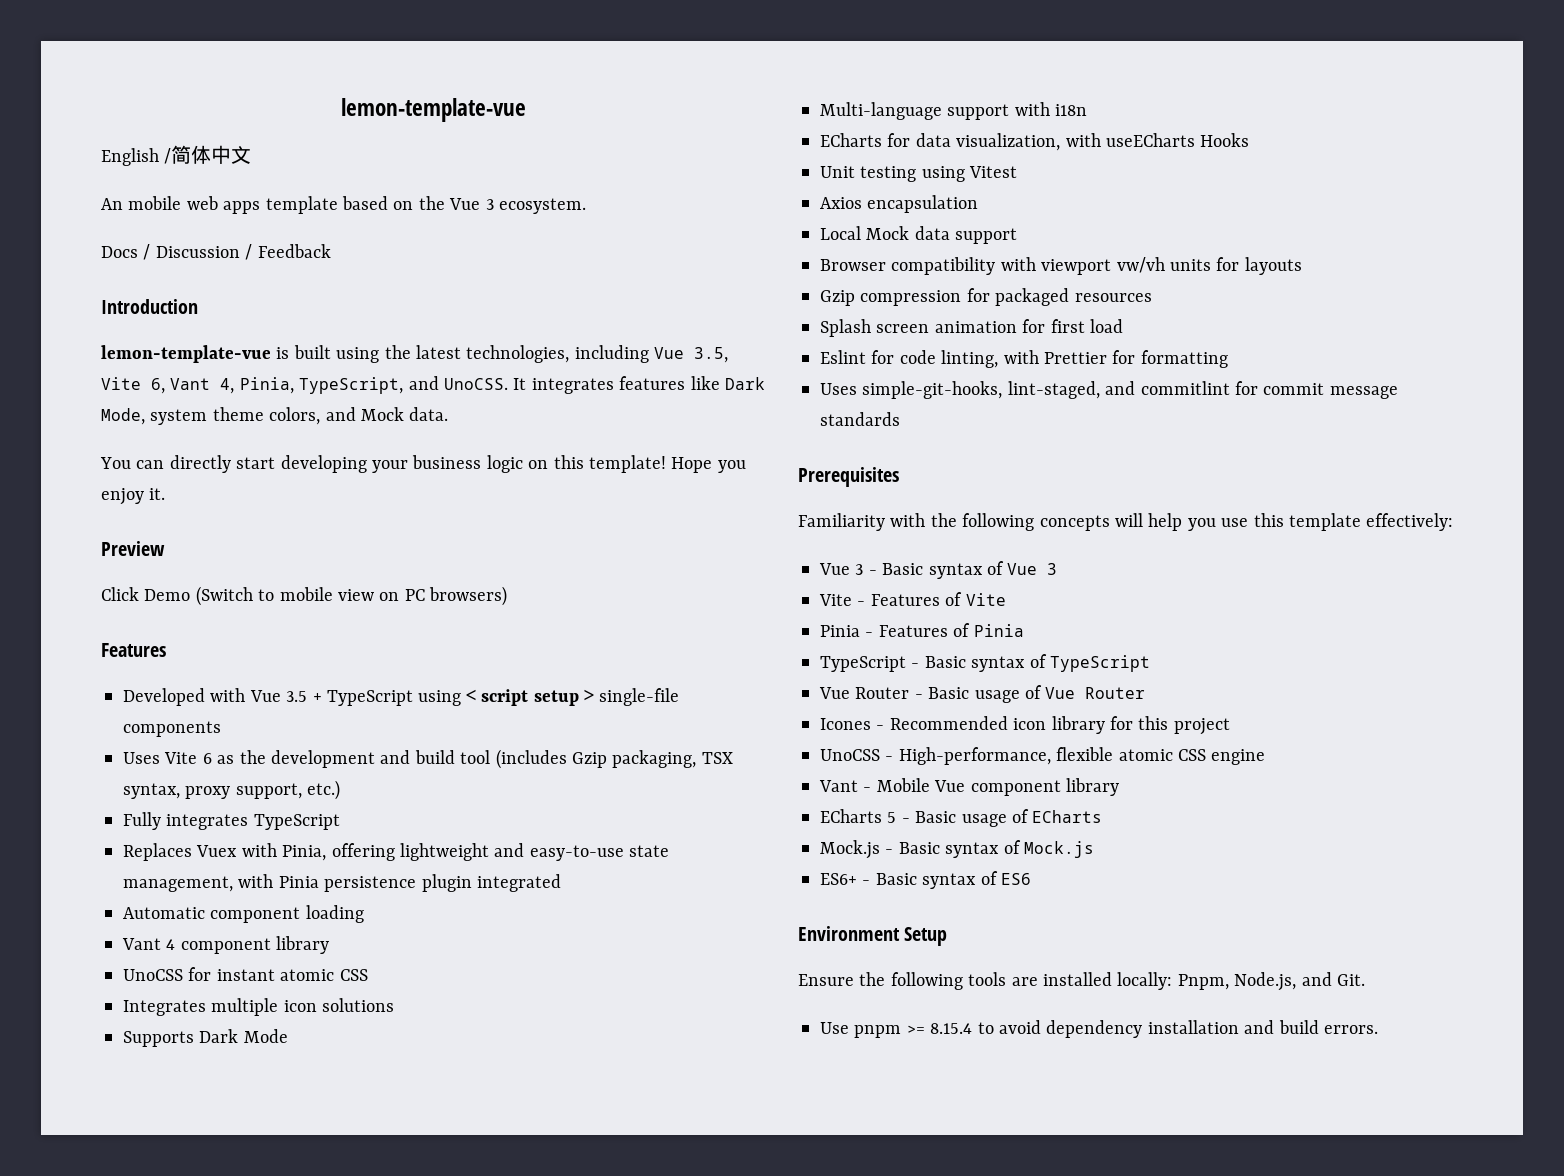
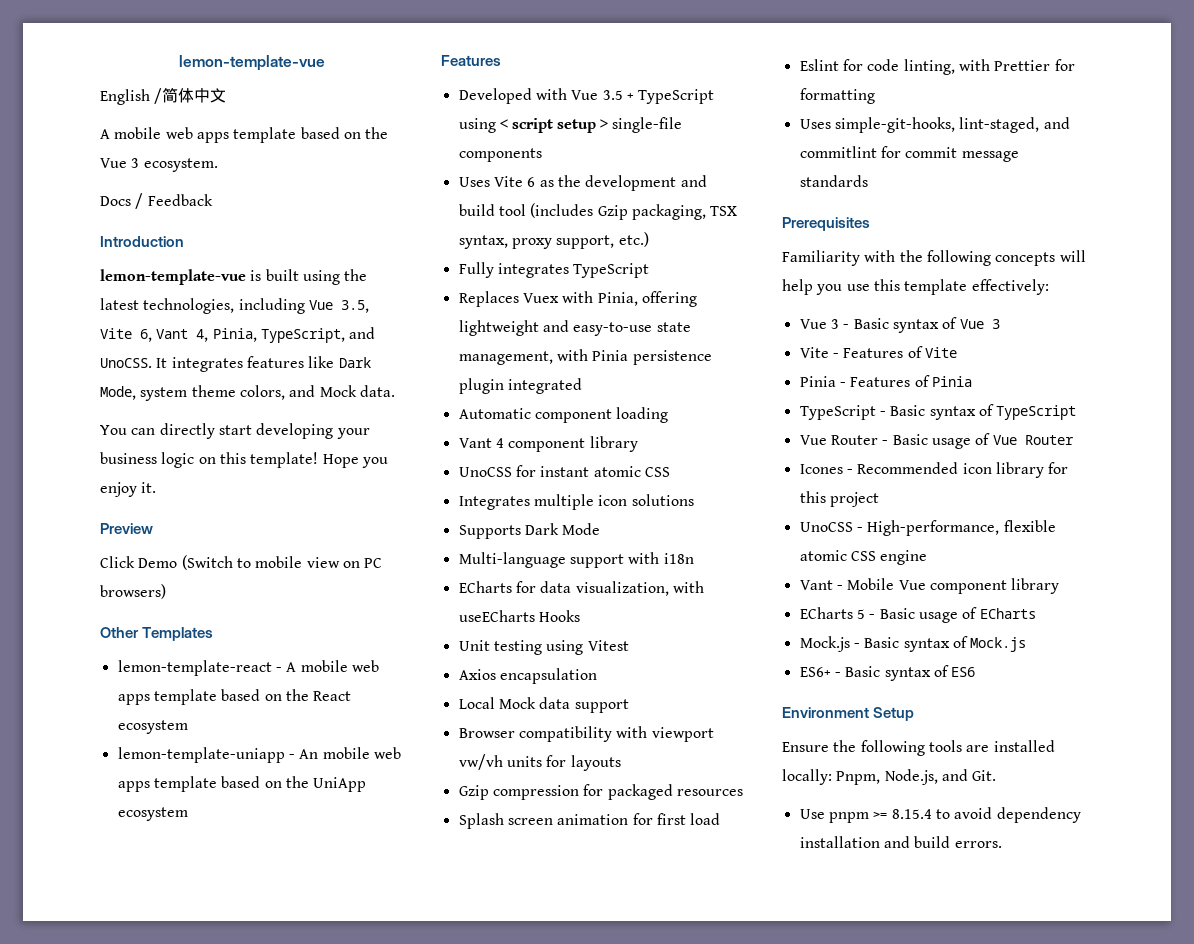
[101,198,123,210] An -> [100,129,110,139] A
[155,244,253,260] Discussion / -> (144, 201) none
(508, 596) none -> [100,627,214,641] [117,660,379,676] [117,689,352,705] [117,720,188,734] [117,747,401,763] [117,776,367,792] [117,807,188,821] // Other Templates // lemon-template-react - A mobile web apps template based on the React ecosystem // lemon-template-uniapp - An mobile web apps template based on the UniApp ecosystem

